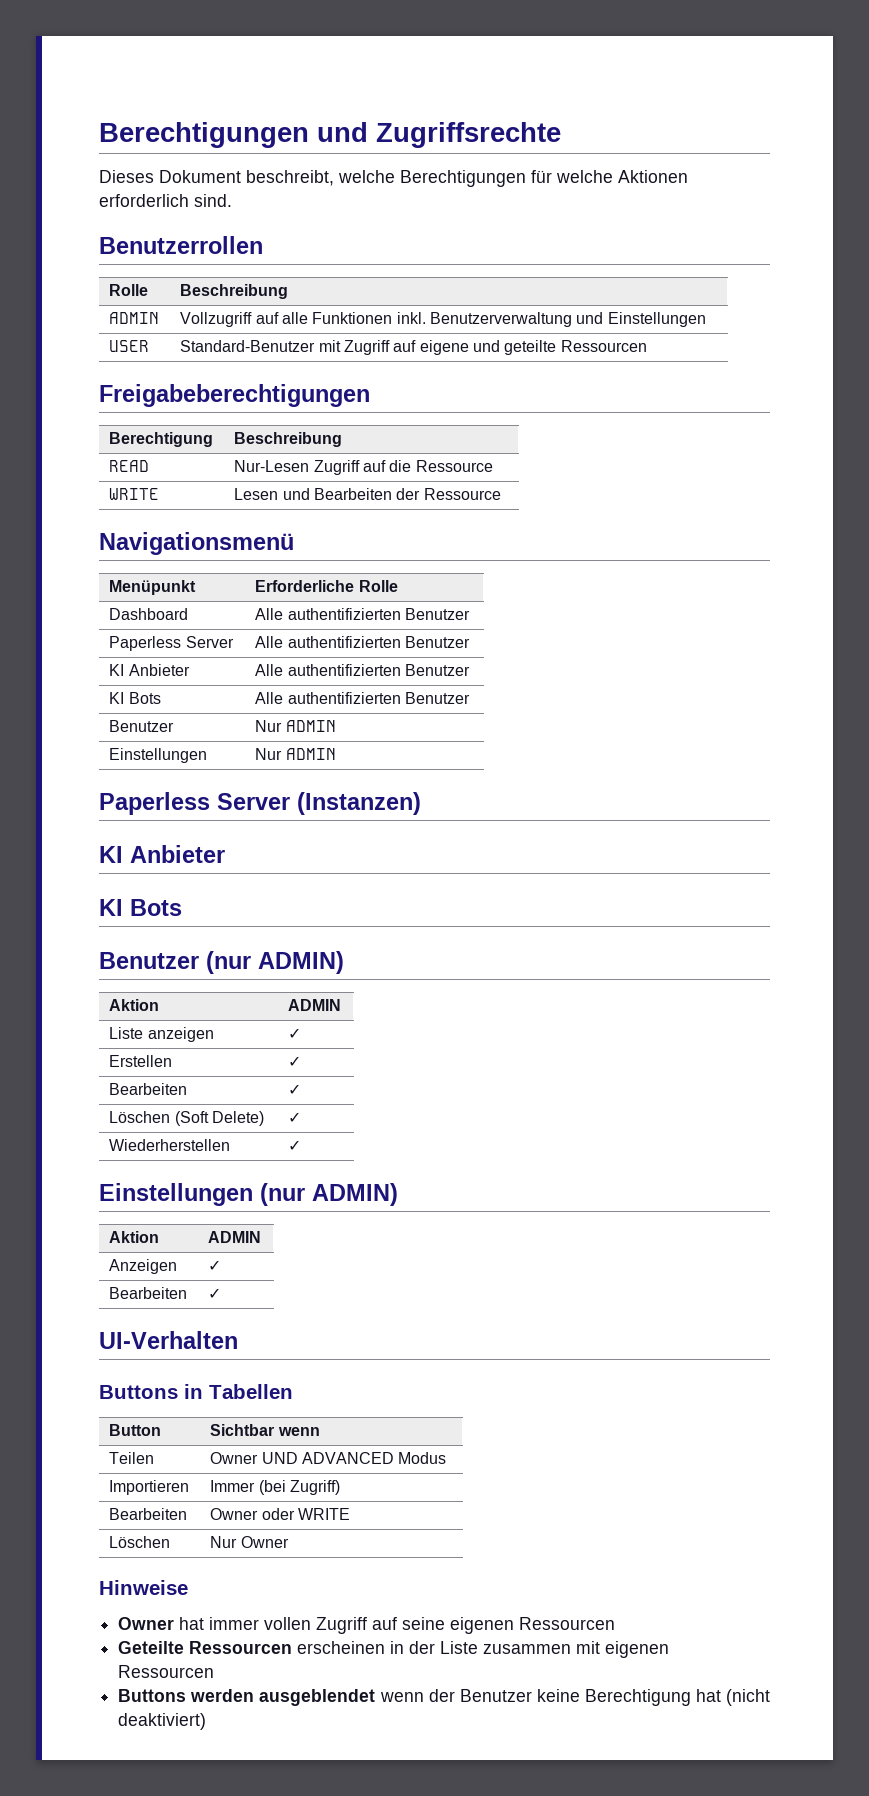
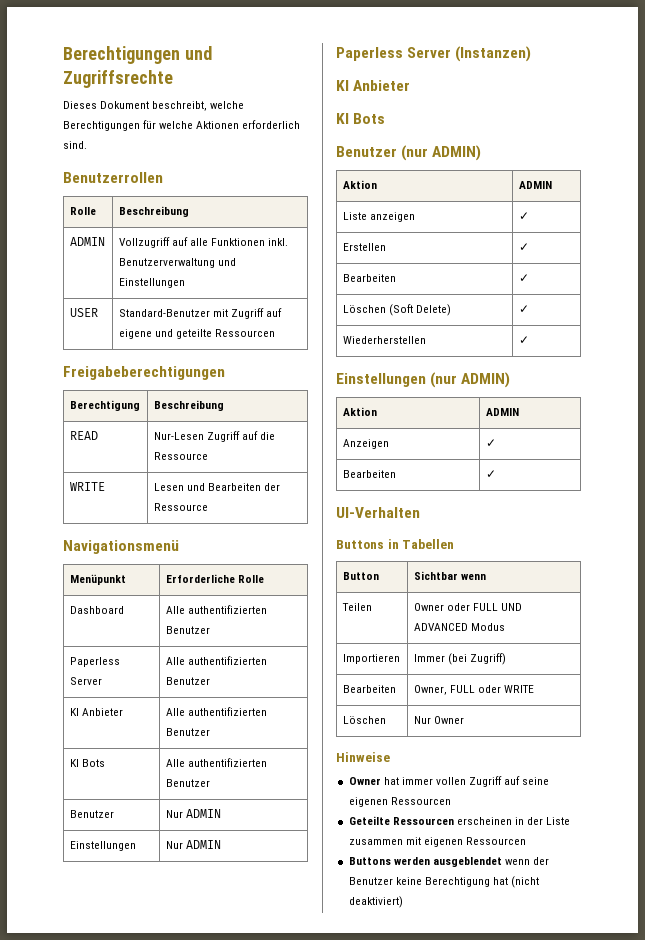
(259, 1458) none -> [447,603,499,611] oder FULL
[210,1508,259,1520] Owner -> [413,685,476,695] Owner, FULL

